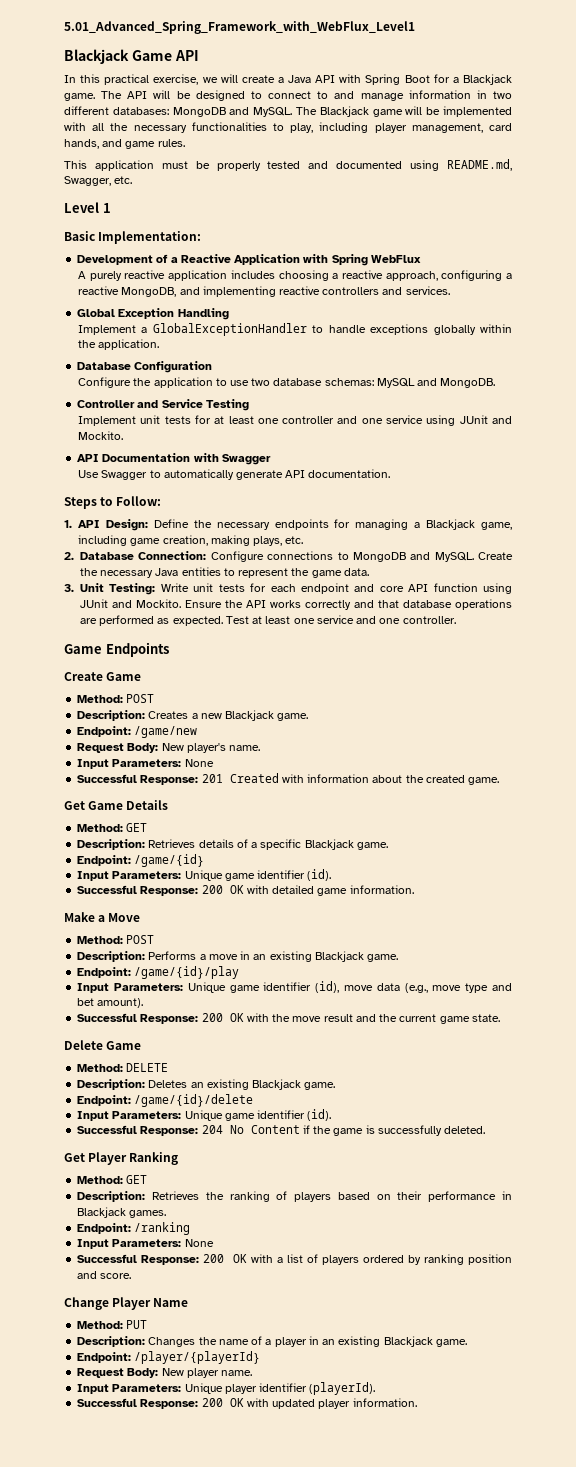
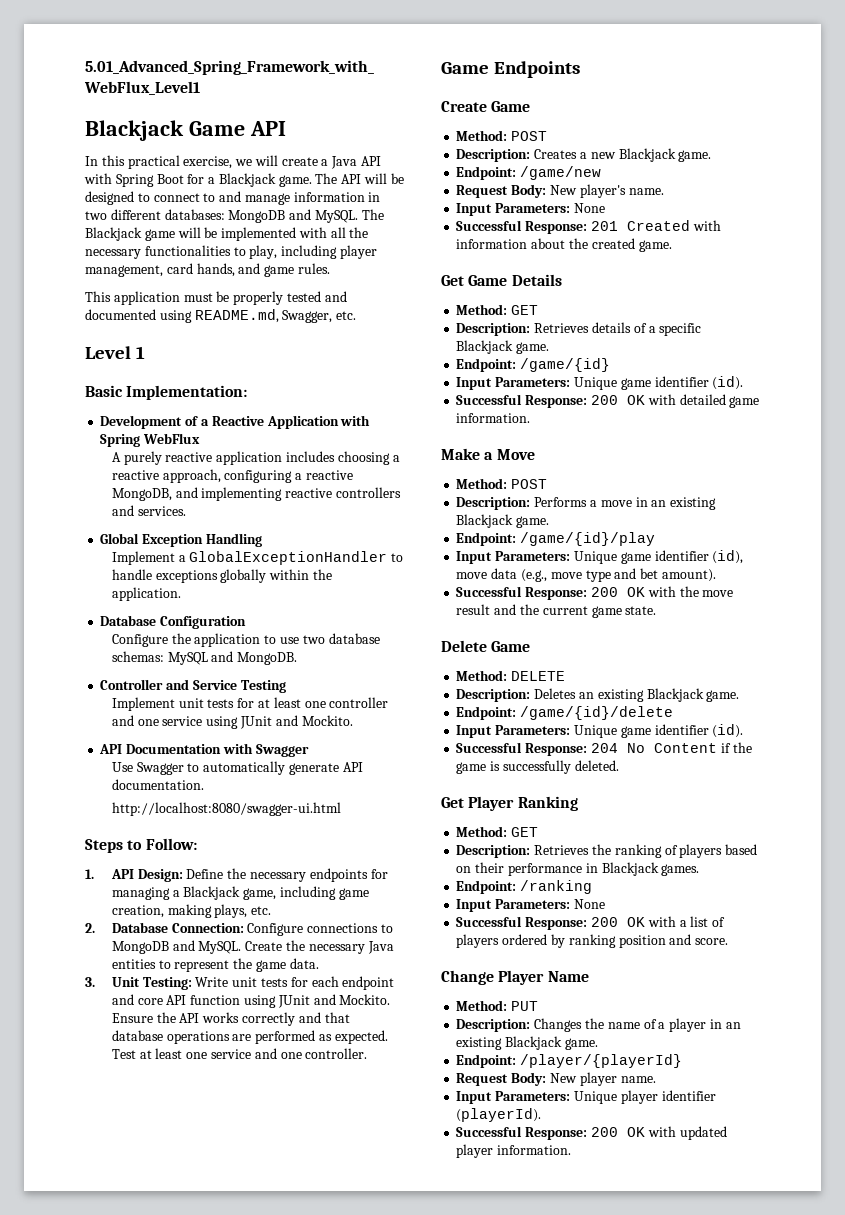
(391, 473) none -> [111,802,341,816] // http://localhost:8080/swagger-ui.html

